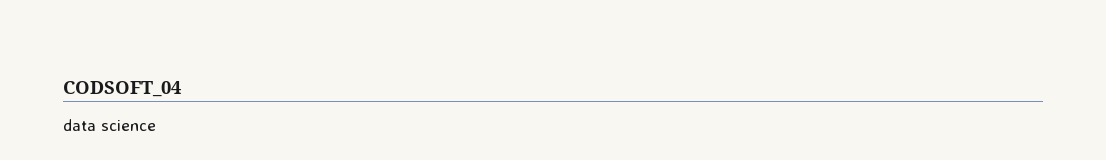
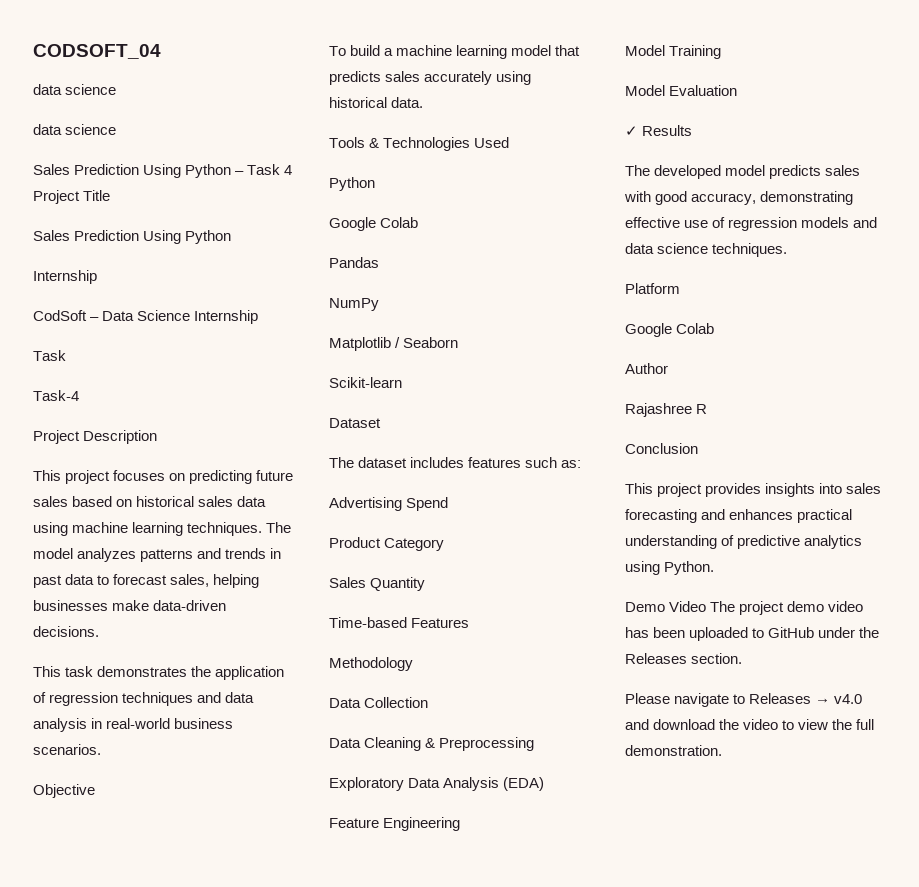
(156, 125) none -> [33,124,117,135] [33,164,293,178] [33,190,111,204] [33,230,232,244] [33,270,97,284] [33,310,259,324] [33,350,66,361] [33,390,79,401] [33,430,158,444] [33,470,294,484] [33,496,267,507] [33,522,292,536] [33,548,282,562] [33,574,260,588] [33,600,227,611] [33,626,99,637] [33,666,285,680] [33,692,255,706] [33,718,234,732] [33,744,101,755] [33,784,95,798] [329,45,581,59] [329,71,532,85] [329,97,424,108] [329,137,510,151] [329,177,375,191] [329,217,419,231] [329,257,379,268] [329,298,379,311] [329,337,459,351] [329,377,402,388] [329,418,381,428] [329,457,582,468] [329,497,449,511] [329,537,445,551] [329,577,426,591] [329,617,470,628] [329,657,413,671] [329,697,429,708] [329,737,535,751] [329,777,545,791] [329,817,461,831] [625,45,722,59] [625,85,738,96] [625,125,693,136] [625,165,861,179] [624,191,854,205] [625,217,878,231] [625,243,788,257] [625,283,680,294] [625,323,715,337] [625,363,668,374] [625,403,708,417] [625,443,698,454] [625,483,882,497] [625,509,853,523] [625,535,863,549] [625,561,715,575] [625,601,864,615] [625,627,880,641] [625,653,743,664] [625,693,863,707] [625,719,875,730] [625,745,722,756] // data science // Sales Prediction Using Python – Task 4 Project Title // Sales Prediction Using Python // Internship // CodSoft – Data Science Internship // Task // Task-4 // Project Description // This project focuses on predicting future sales based on historical sales data using machine learning techniques. The model analyzes patterns and trends in past data to forecast sales, helping businesses make data-driven decisions. // This task demonstrates the application of regression techniques and data analysis in real-world business scenarios. // Objective // To build a machine learning model that predicts sales accurately using historical data. // Tools & Technologies Used // Python // Google Colab // Pandas // NumPy // Matplotlib / Seaborn // Scikit-learn // Dataset // The dataset includes features such as: // Advertising Spend // Product Category // Sales Quantity // Time-based Features // Methodology // Data Collection // Data Cleaning & Preprocessing // Exploratory Data Analysis (EDA) // Feature Engineering // Model Training // Model Evaluation // ✓ Results // The developed model predicts sales with good accuracy, demonstrating effective use of regression models and data science techniques. // Platform // Google Colab // Author // Rajashree R // Conclusion // This project provides insights into sales forecasting and enhances practical understanding of predictive analytics using Python. // Demo Video The project demo video has been uploaded to GitHub under the Releases section. // Please navigate to Releases → v4.0 and download the video to view the full demonstration.

